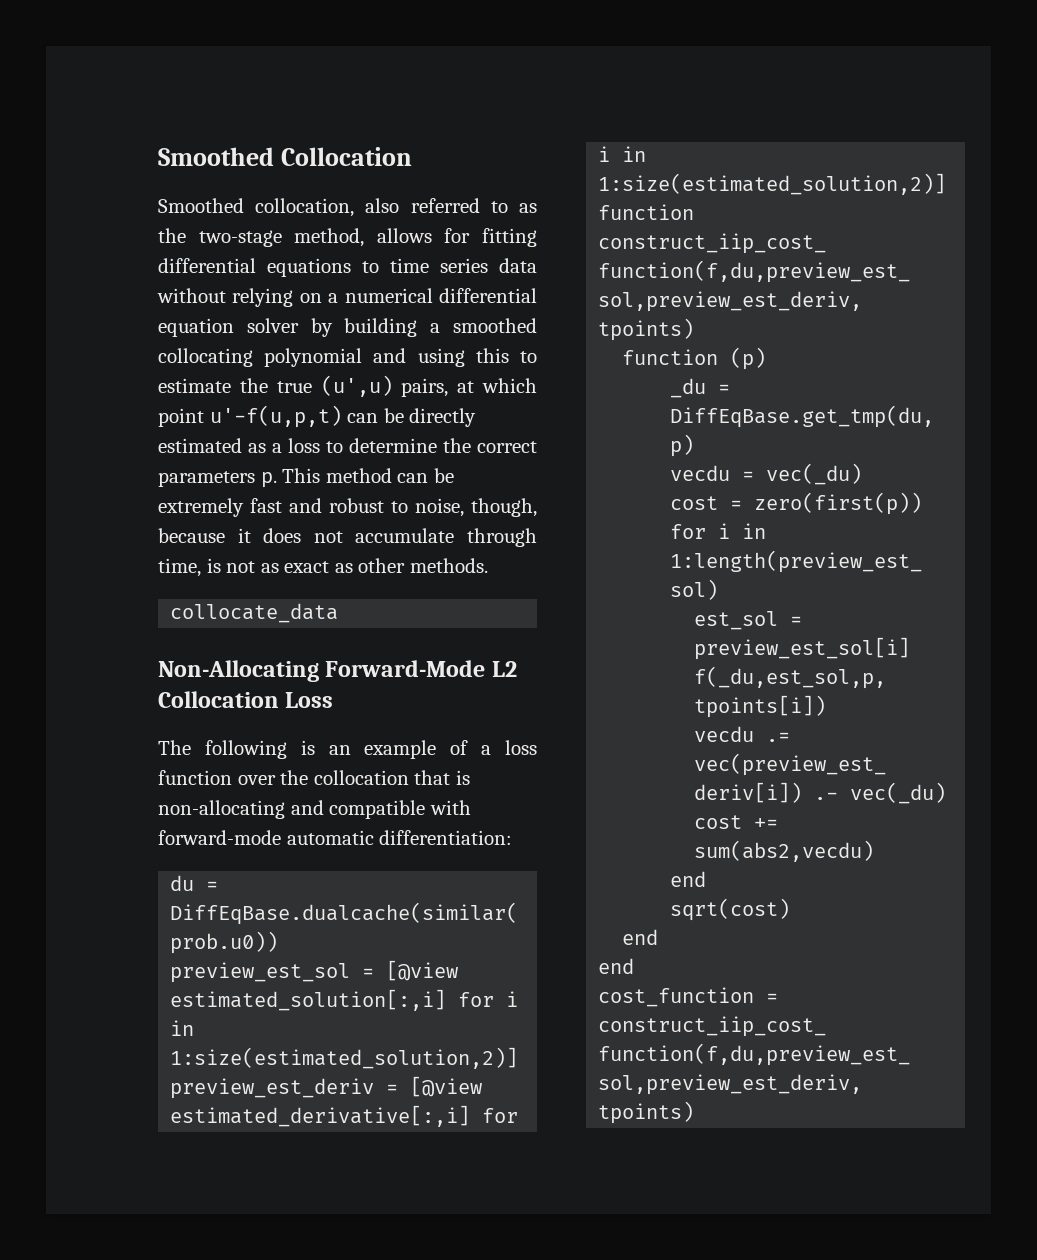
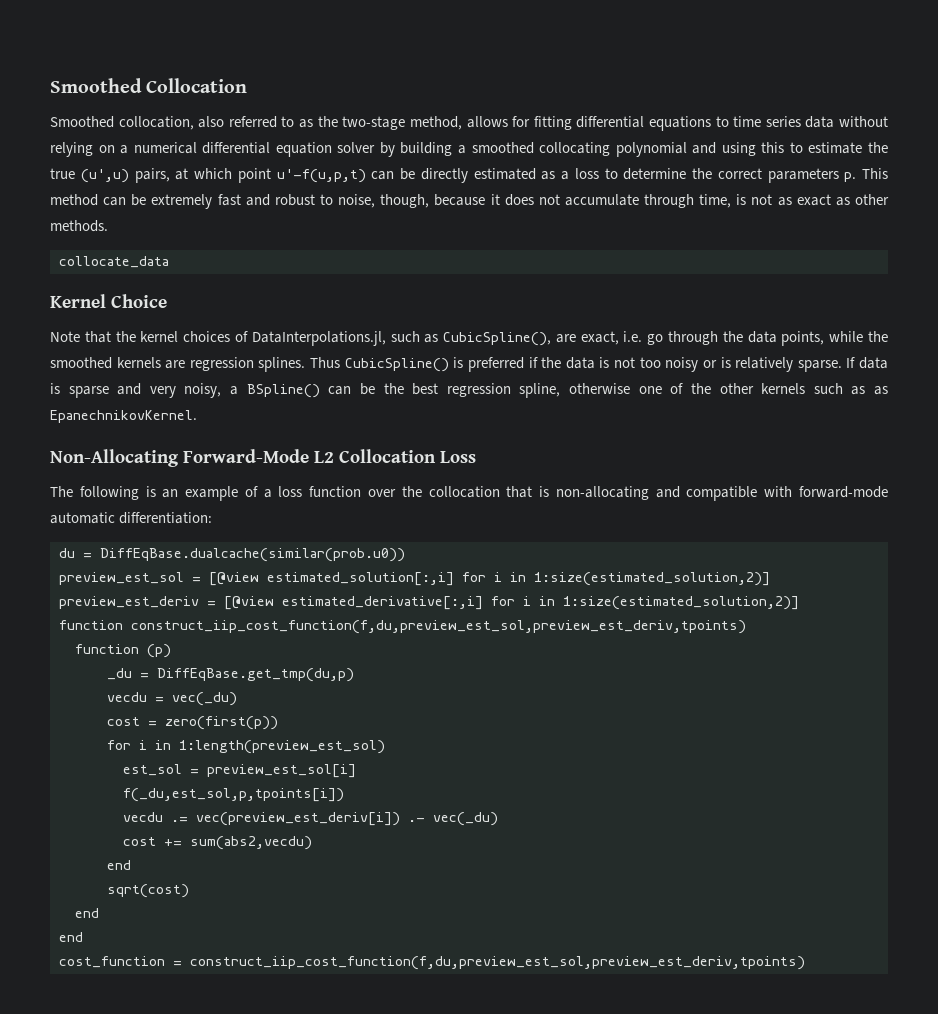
(339, 613) none -> [50,294,167,308] [50,331,888,346] [50,357,888,372] [50,383,888,398] [50,410,197,423] // Kernel Choice // Note that the kernel choices of DataInterpolations.jl, such as CubicSpline(), are exact, i.e. go through the data points, while the smoothed kernels are regression splines. Thus CubicSpline() is preferred if the data is not too noisy or is relatively sparse. If data is sparse and very noisy, a BSpline() can be the best regression spline, otherwise one of the other kernels such as as EpanechnikovKernel.

